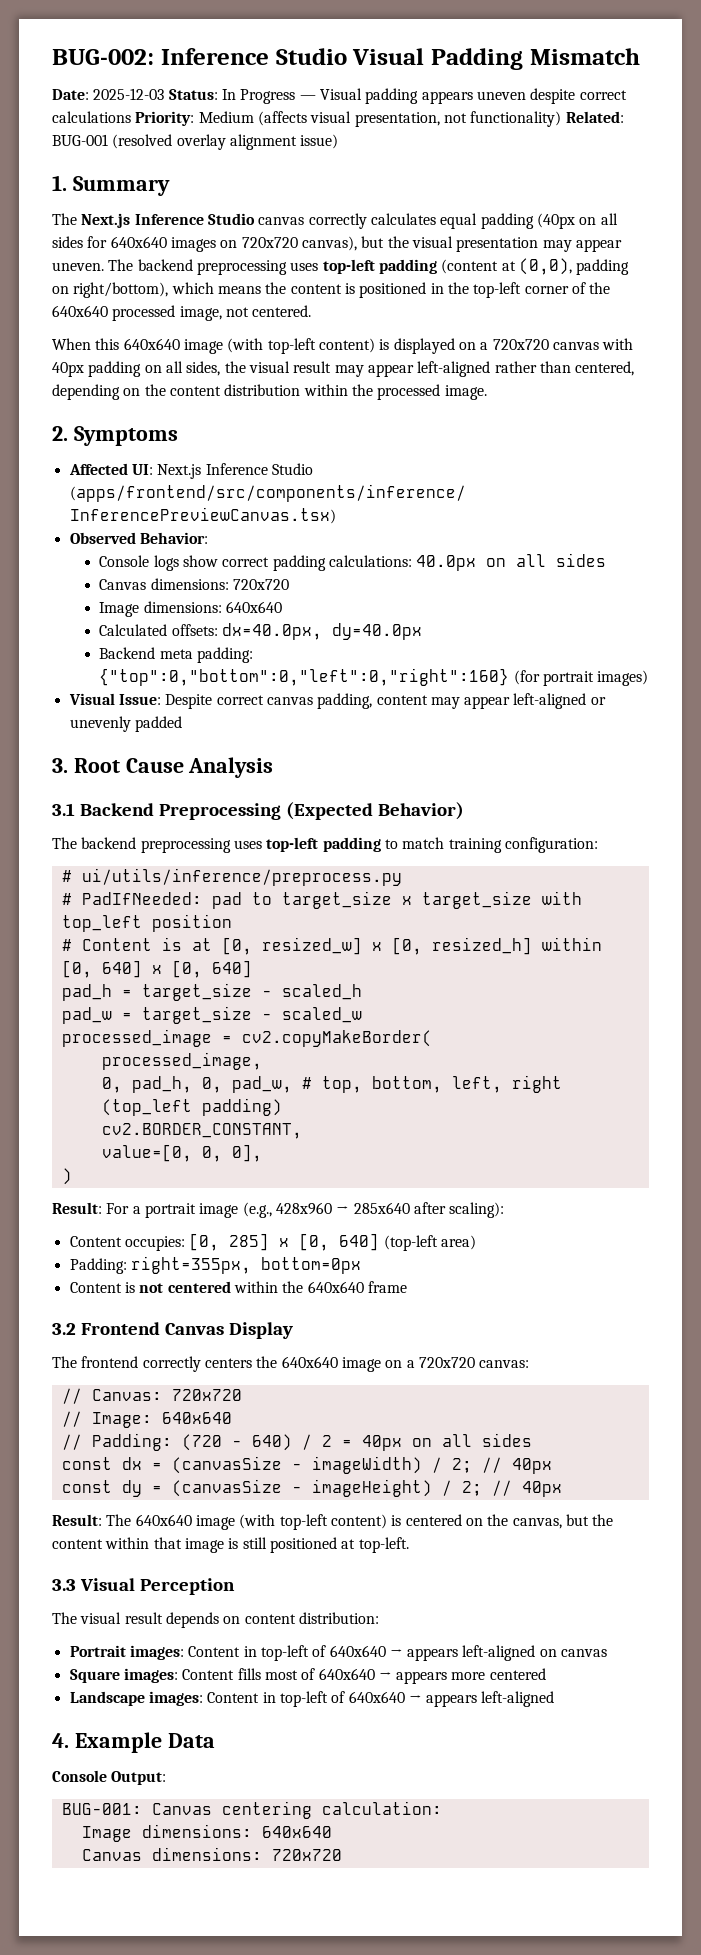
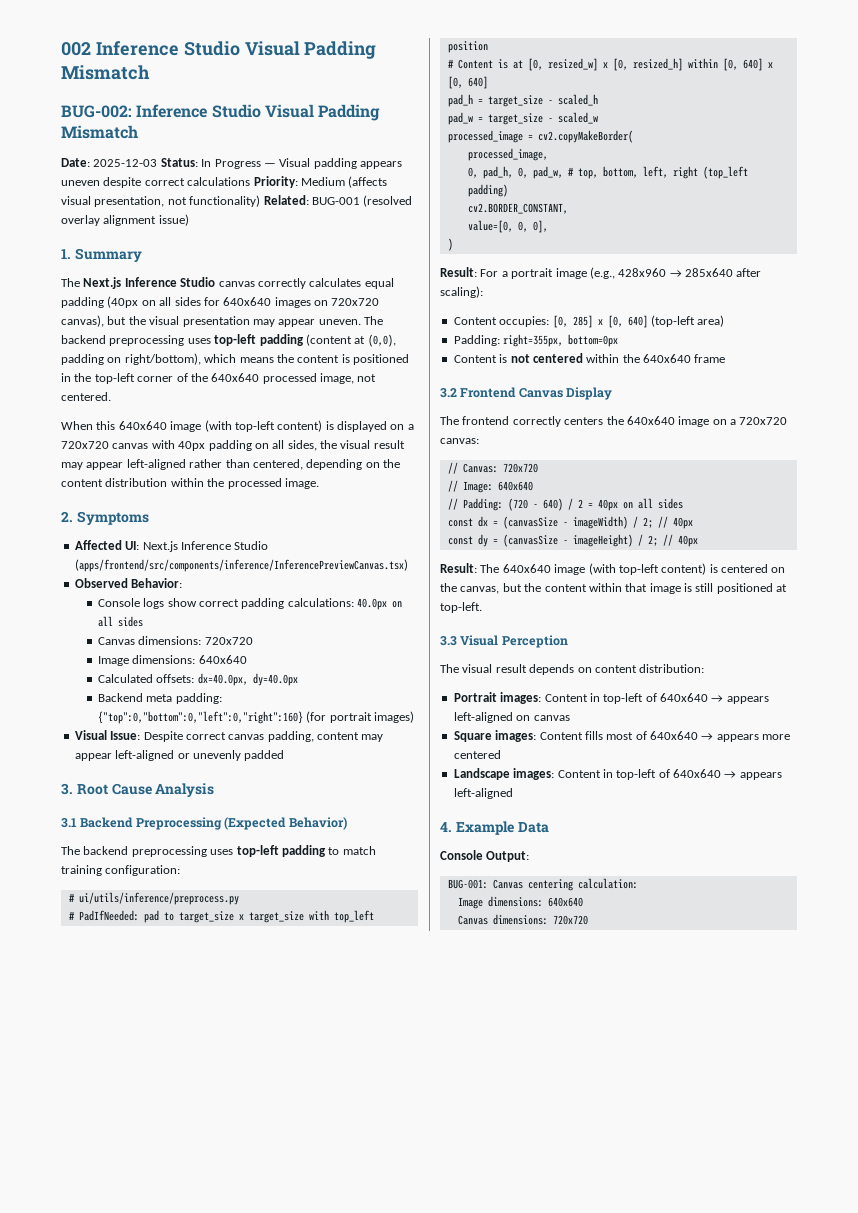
(52, 57) none -> [61,41,377,59] [61,65,150,80] 002 Inference Studio Visual Padding Mismatch //

